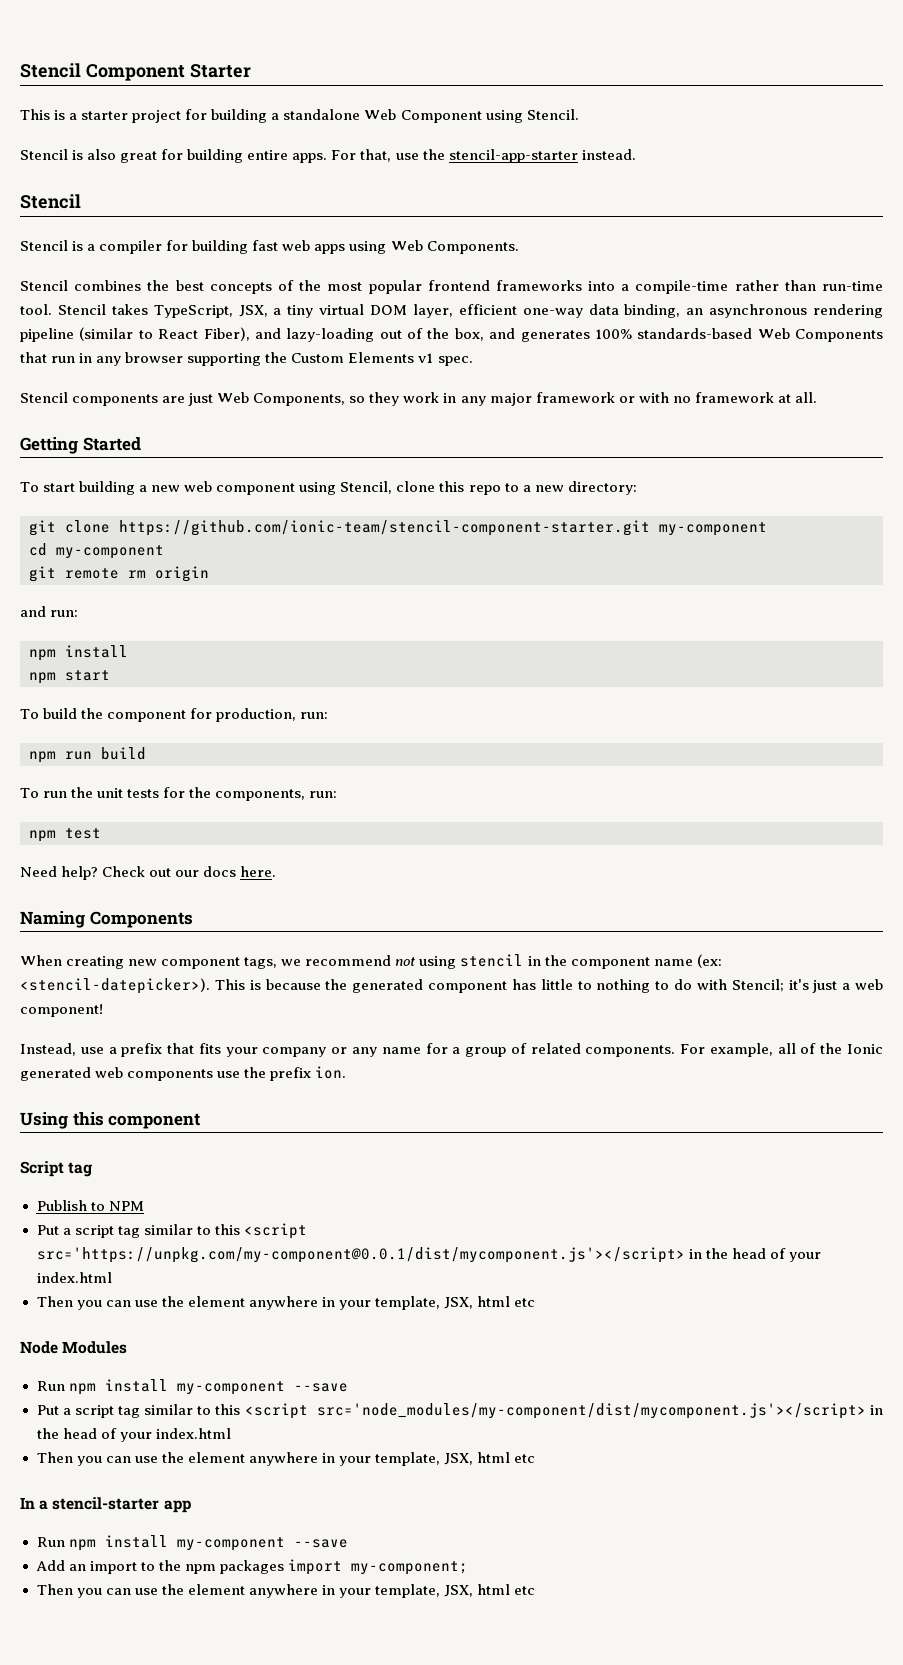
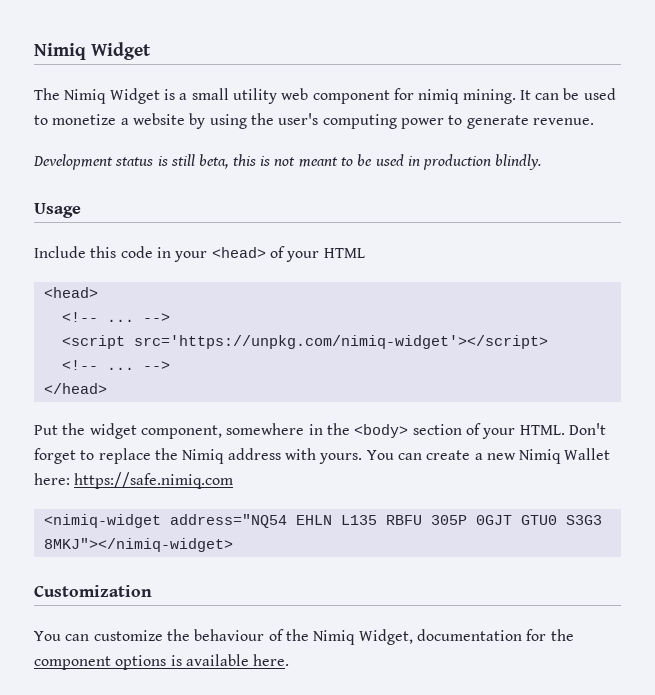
[20,63,251,81] [20,109,579,123] [20,149,636,163] [20,194,81,209] [20,240,519,254] [20,280,883,294] [20,304,883,318] [20,327,883,342] [20,352,473,366] [20,392,817,406] [20,437,141,454] [20,481,637,495] [29,520,767,536] [29,543,164,559] [29,566,209,582] [20,606,79,617] [29,645,128,661] [29,670,110,684] [20,708,329,722] [29,747,146,763] [20,787,338,801] [29,828,101,842] [20,866,277,880] [20,911,193,928] [20,954,722,969] [20,978,884,994] [20,1004,103,1017] [20,1043,883,1057] [20,1066,347,1081] [20,1112,201,1129] [20,1161,93,1177] [36,1200,144,1211] [36,1223,307,1239] [36,1247,821,1263] [36,1272,112,1283] [36,1296,536,1310] [20,1341,128,1354] [36,1379,348,1395] [36,1403,883,1419] [36,1428,231,1442] [36,1452,536,1466] [20,1497,191,1513] [36,1535,348,1551] [35,1559,468,1575] [36,1584,536,1598] Stencil Component Starter // This is a starter project for building a standalone Web Component using Stencil. // Stencil is also great for building entire apps. For that, use the stencil-app-starter instead. // Stencil // Stencil is a compiler for building fast web apps using Web Components. // Stencil combines the best concepts of the most popular frontend frameworks into a compile-time rather than run-time tool. Stencil takes TypeScript, JSX, a tiny virtual DOM layer, efficient one-way data binding, an asynchronous rendering pipeline (similar to React Fiber), and lazy-loading out of the box, and generates 100% standards-based Web Components that run in any browser supporting the Custom Elements v1 spec. // Stencil components are just Web Components, so they work in any major framework or with no framework at all. // Getting Started // To start building a new web component using Stencil, clone this repo to a new directory: // git clone https://github.com/ionic-team/stencil-component-starter.git my-component // cd my-component // git remote rm origin // and run: // npm install // npm start // To build the component for production, run: // npm run build // To run the unit tests for the components, run: // npm test // Need help? Check out our docs here. // Naming Components // When creating new component tags, we recommend not using stencil in the component name (ex: <stencil-datepicker>). This is because the generated component has little to nothing to do with Stencil; it's just a web component! // Instead, use a prefix that fits your company or any name for a group of related components. For example, all of the Ionic generated web components use the prefix ion. // Using this component // Script tag // Publish to NPM // Put a script tag similar to this <script src='https://unpkg.com/my-component@0.0.1/dist/mycomponent.js'></script> in the head of your index.html // Then you can use the element anywhere in your template, JSX, html etc // Node Modules // Run npm install my-component --save // Put a script tag similar to this <script src='node_modules/my-component/dist/mycomponent.js'></script> in the head of your index.html // Then you can use the element anywhere in your template, JSX, html etc // In a stencil-starter app // Run npm install my-component --save // Add an import to the npm packages import my-component; // Then you can use the element anywhere in your template, JSX, html etc -> [34,42,151,60] [34,88,616,104] [34,113,594,129] [33,154,542,170] [34,203,81,218] [34,246,365,262] [43,287,98,298] [61,312,170,322] [61,335,548,349] [61,360,170,370] [43,383,107,394] [34,423,606,439] [34,448,611,464] [34,472,234,489] [43,514,602,528] [43,538,233,552] [34,585,152,597] [34,629,574,645] [34,654,290,670] Nimiq Widget // The Nimiq Widget is a small utility web component for nimiq mining. It can be used to monetize a website by using the user's computing power to generate revenue. // Development status is still beta, this is not meant to be used in production blindly. // Usage // Include this code in your <head> of your HTML // <head> // <!-- ... --> // <script src='https://unpkg.com/nimiq-widget'></script> // <!-- ... --> // </head> // Put the widget component, somewhere in the <body> section of your HTML. Don't forget to replace the Nimiq address with yours. You can create a new Nimiq Wallet here: https://safe.nimiq.com // <nimiq-widget address="NQ54 EHLN L135 RBFU 305P 0GJT GTU0 S3G3 8MKJ"></nimiq-widget> // Customization // You can customize the behaviour of the Nimiq Widget, documentation for the component options is available here.

